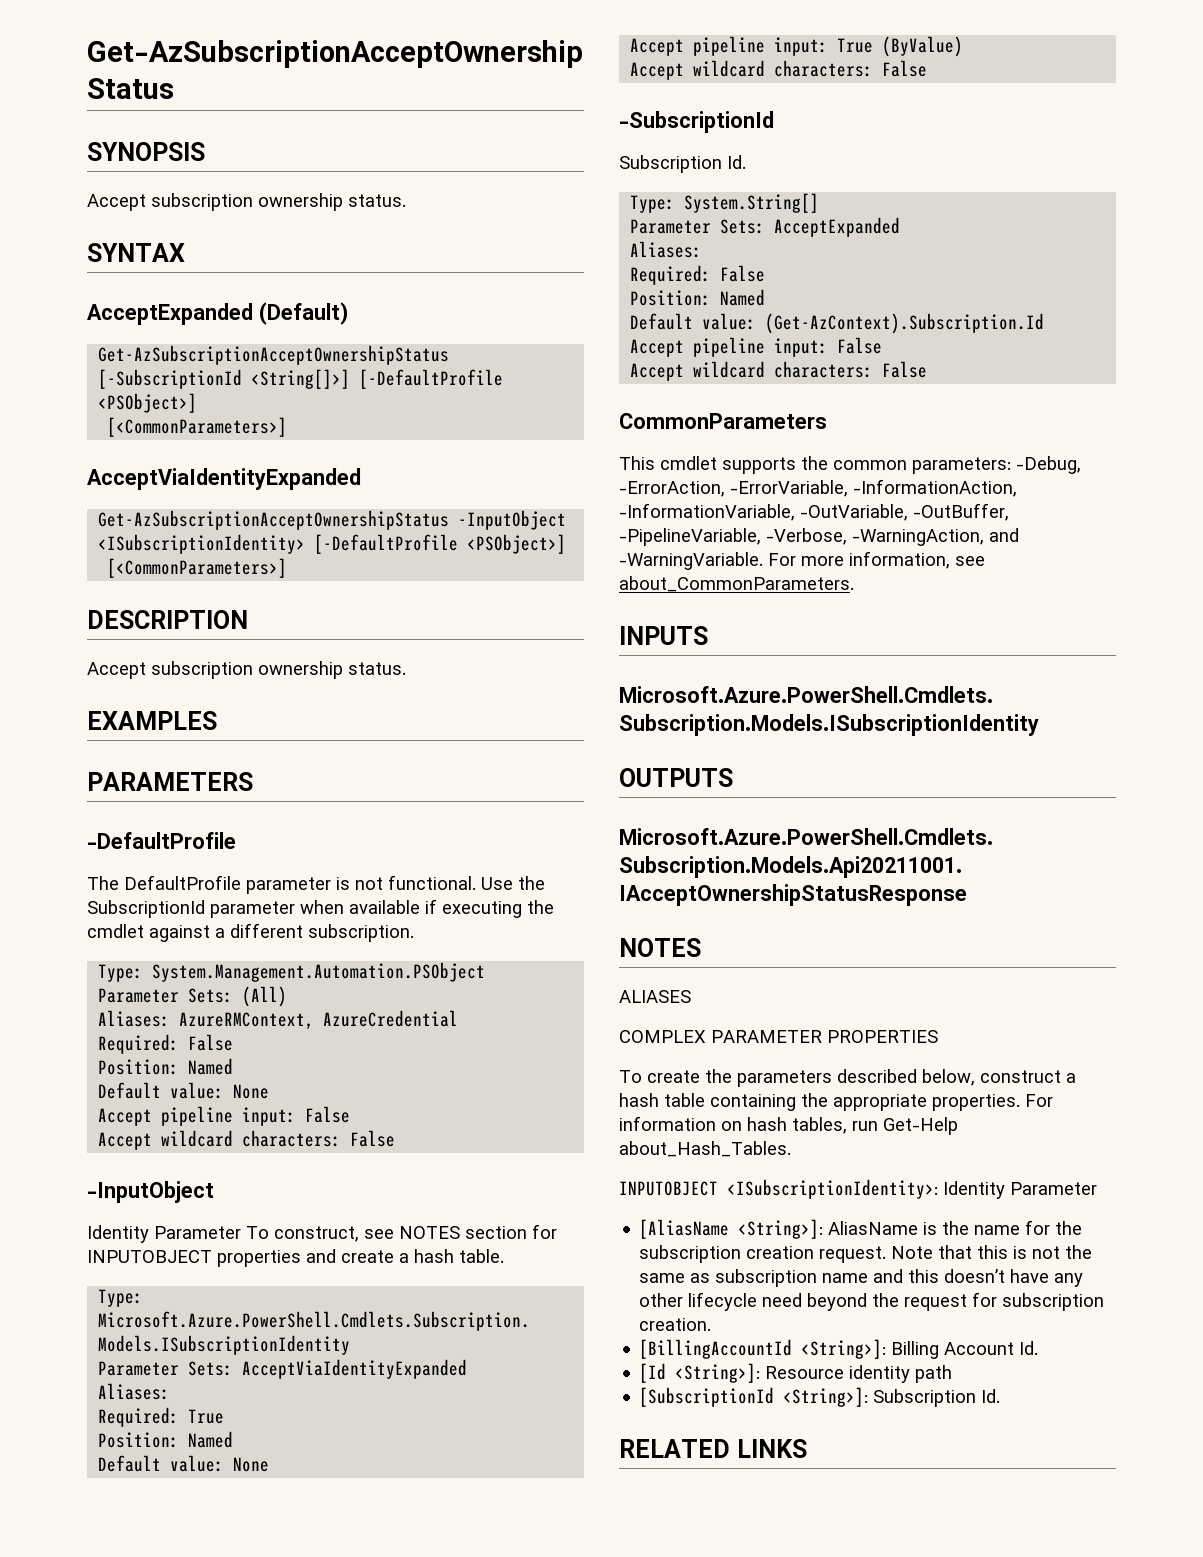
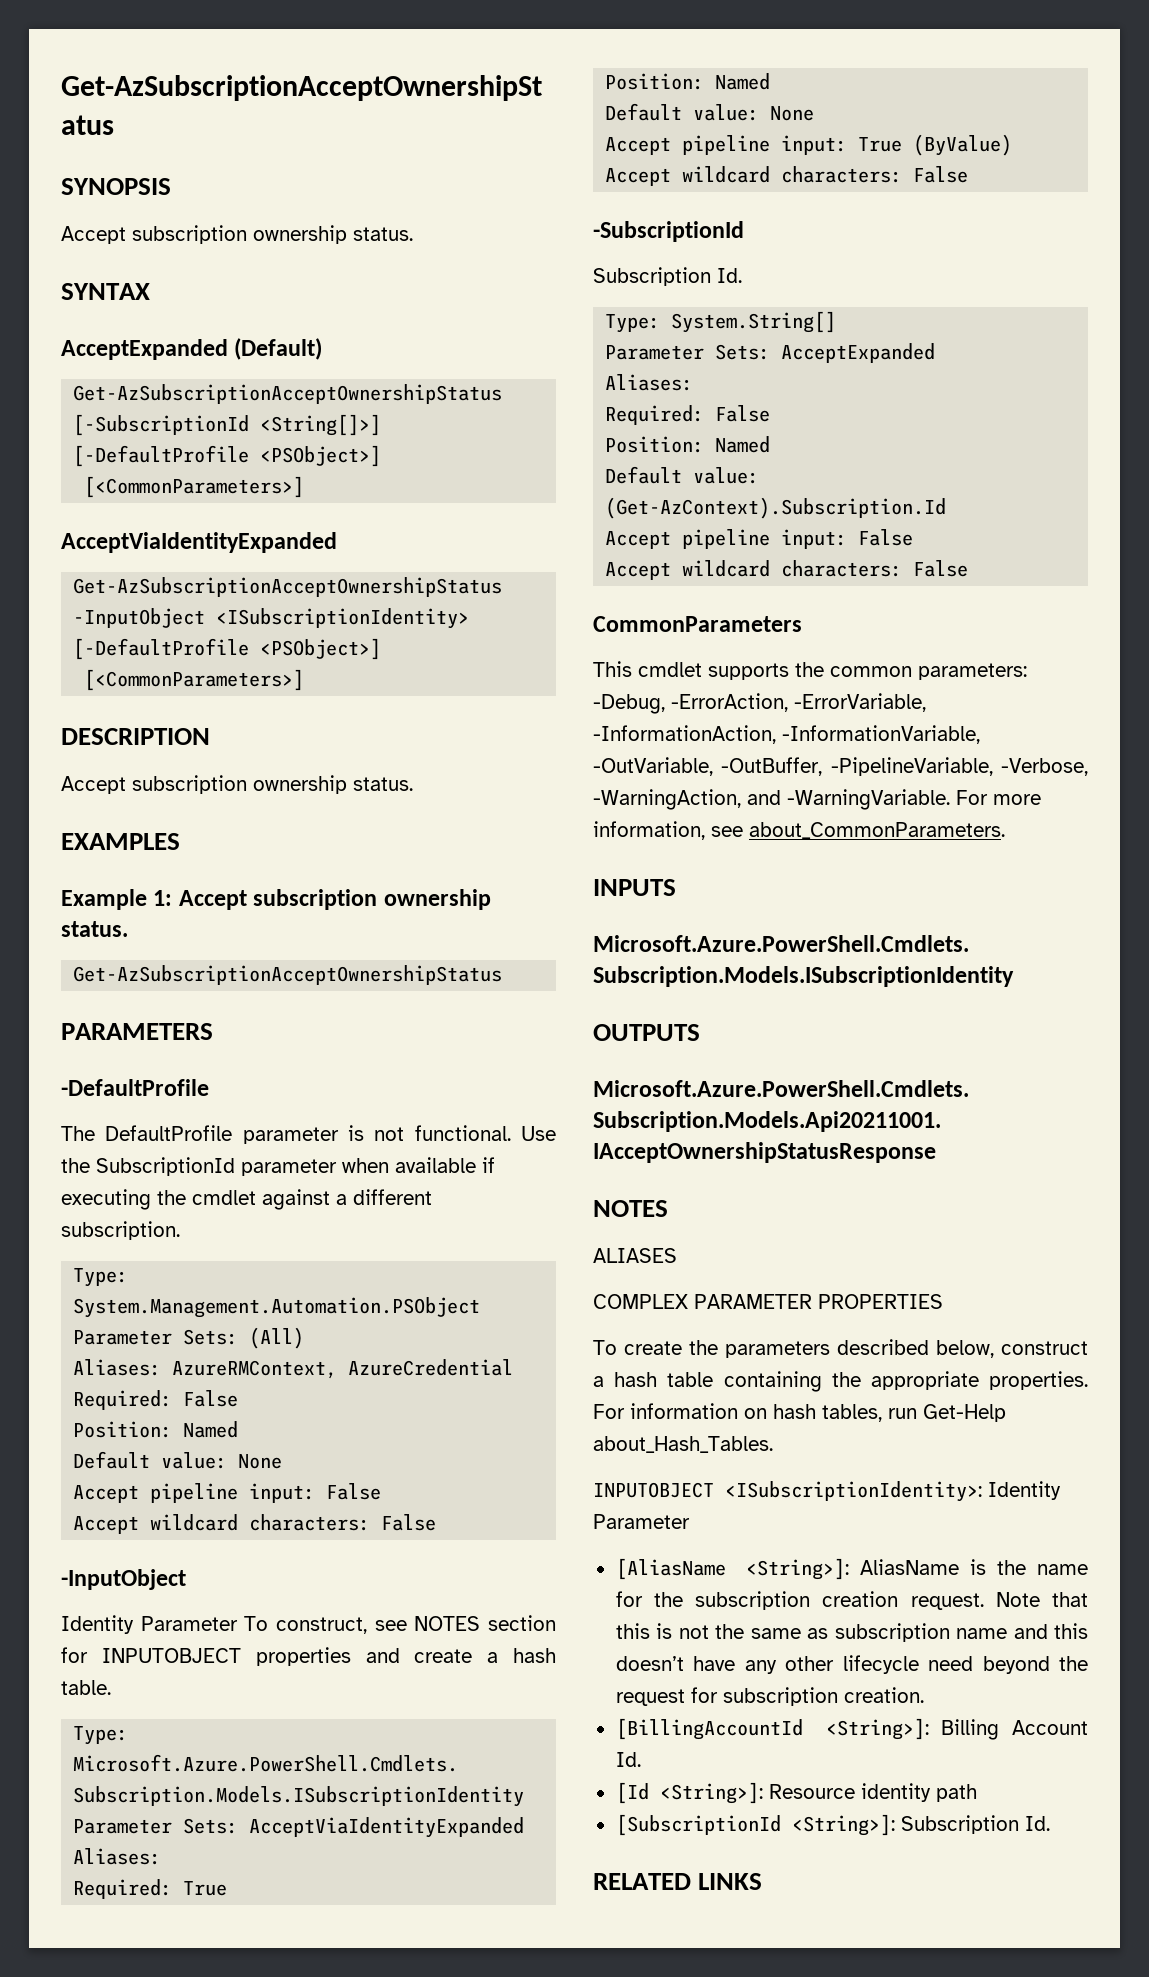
(217, 720) none -> [61,889,491,910] [61,921,128,937] [73,965,503,985] // Example 1: Accept subscription ownership status. // Get-AzSubscriptionAcceptOwnershipStatus

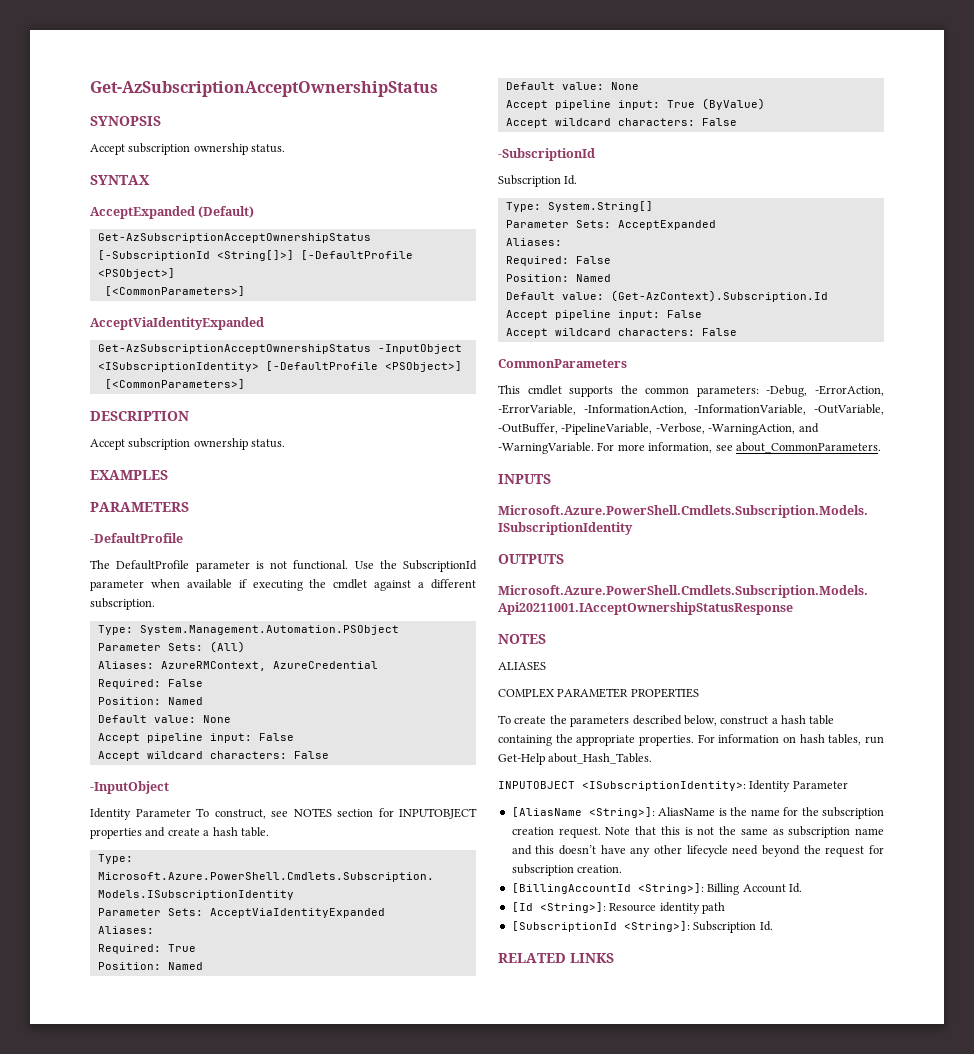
[61,889,491,910] [61,921,128,937] [73,965,503,985] // Example 1: Accept subscription ownership status. // Get-AzSubscriptionAcceptOwnershipStatus -> (168, 475) none

